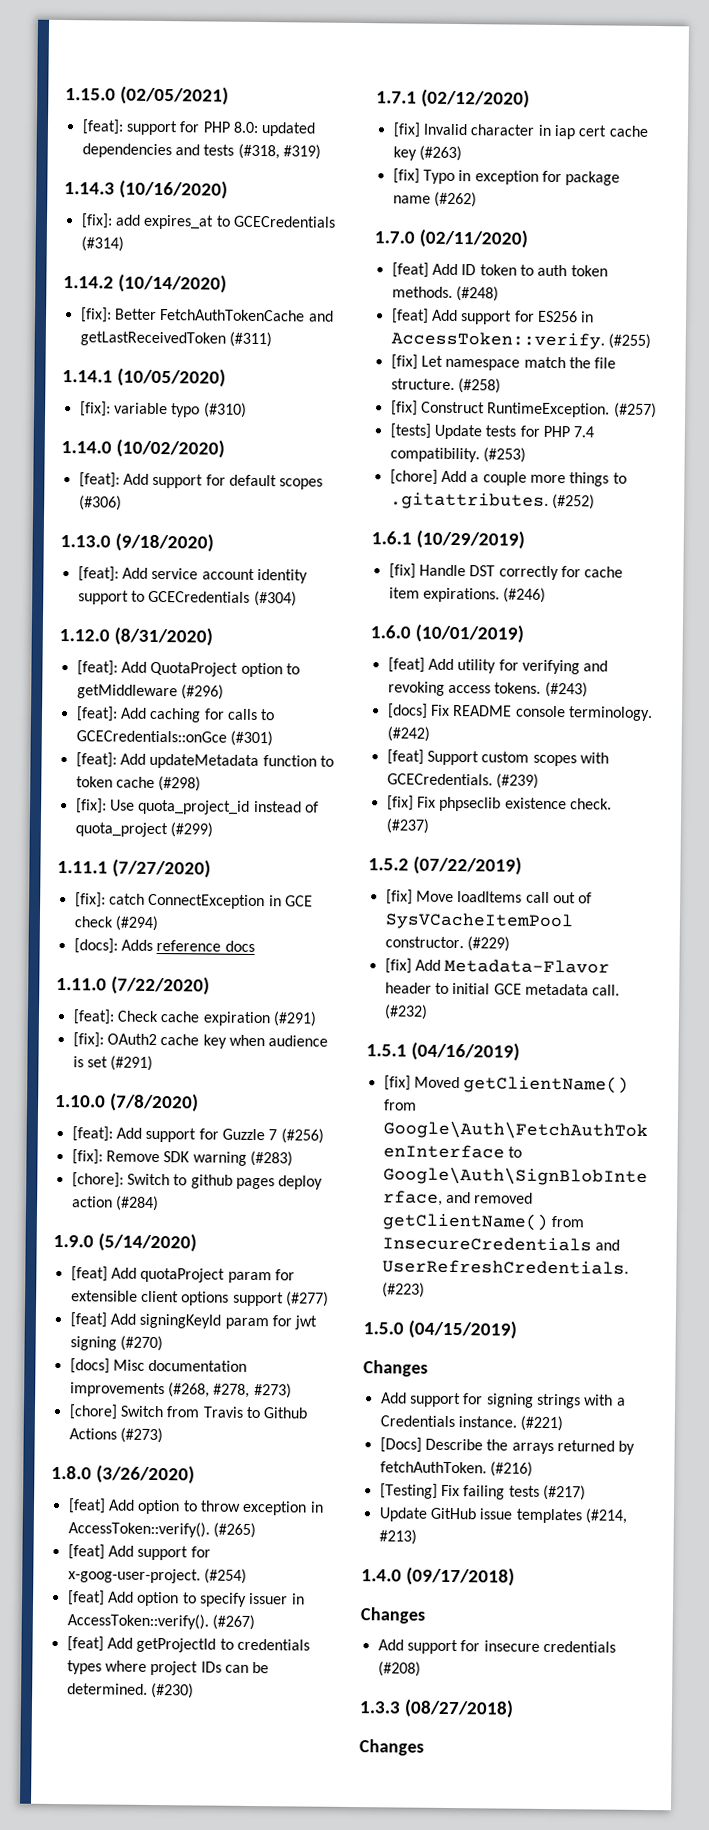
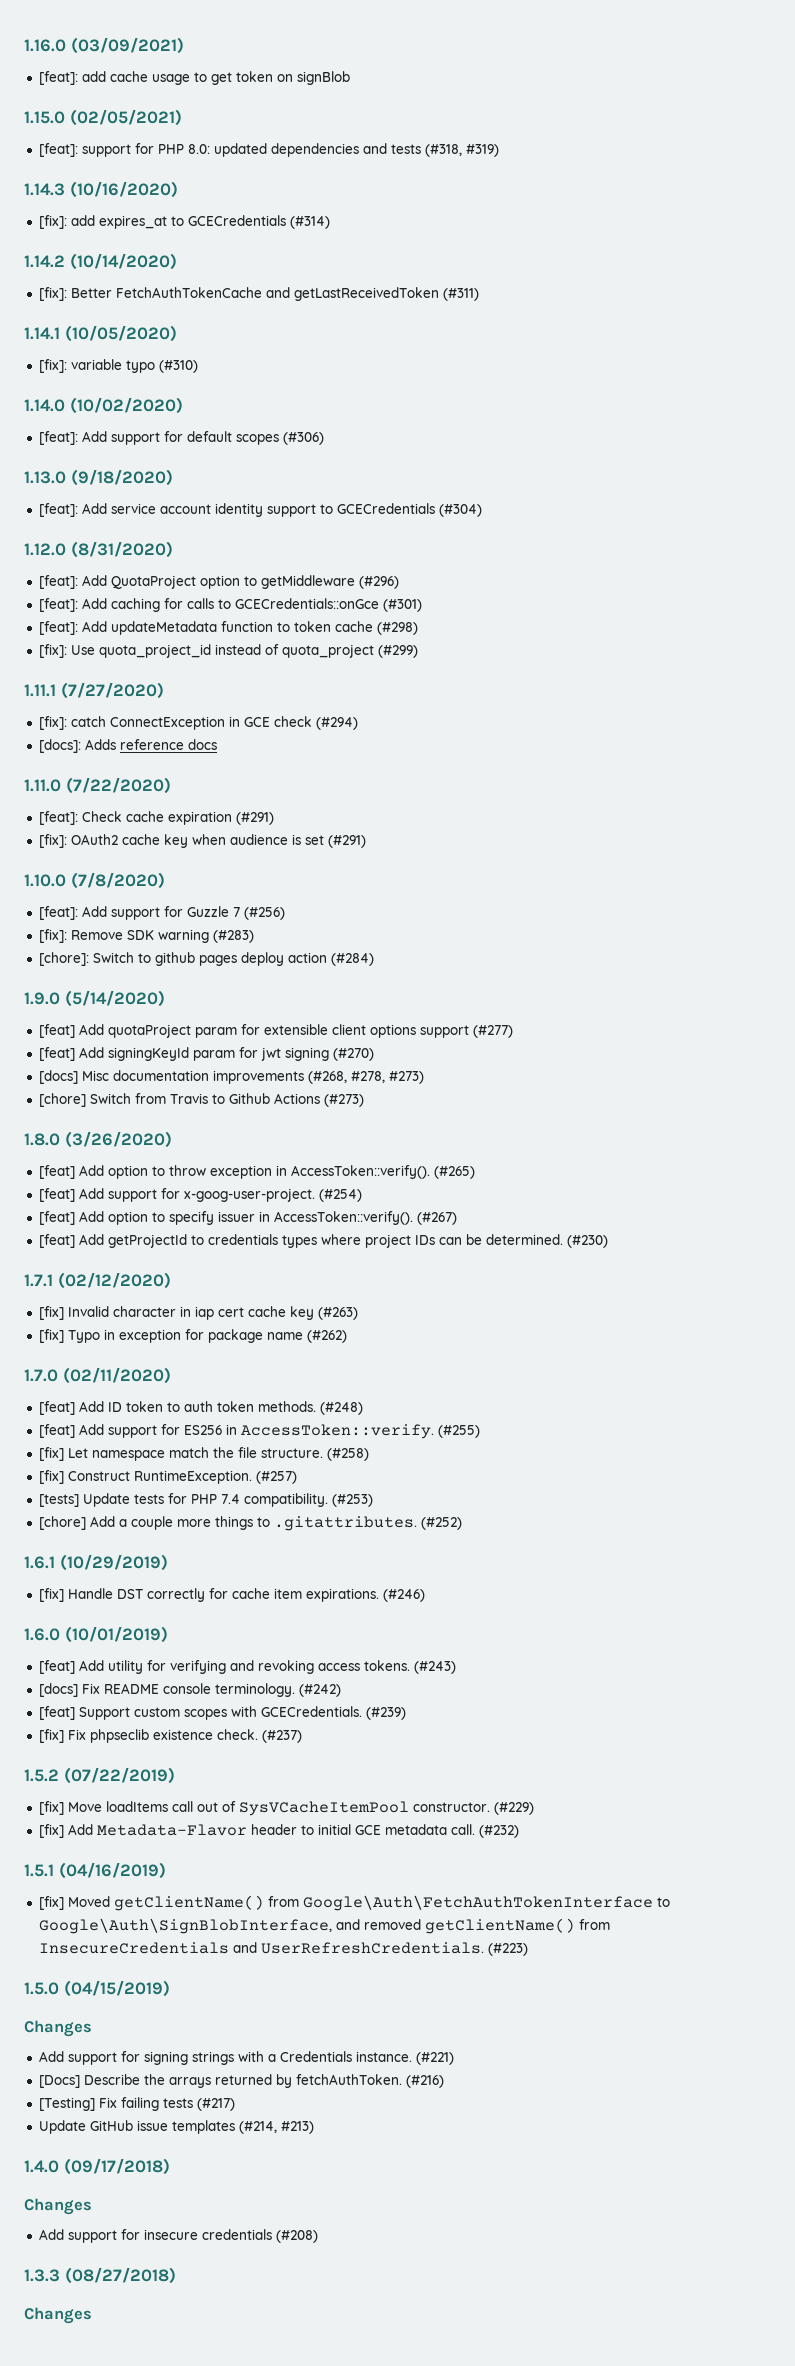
(65, 94) none -> [24,37,184,54] [38,71,350,85] 1.16.0 (03/09/2021) // [feat]: add cache usage to get token on signBlob //

